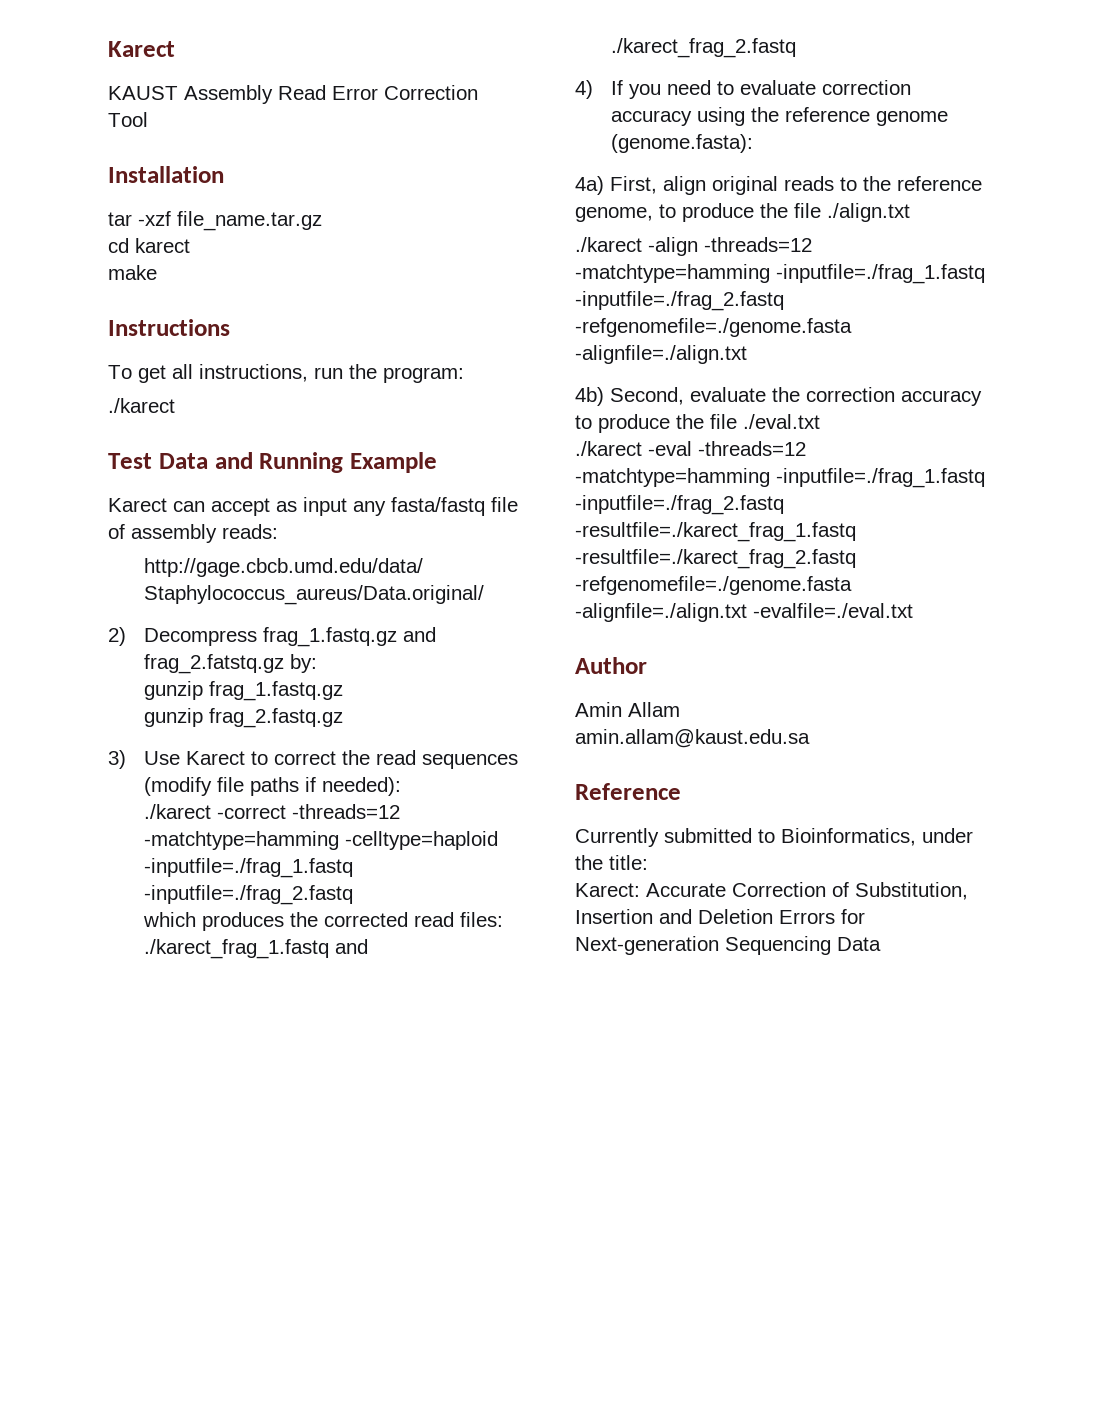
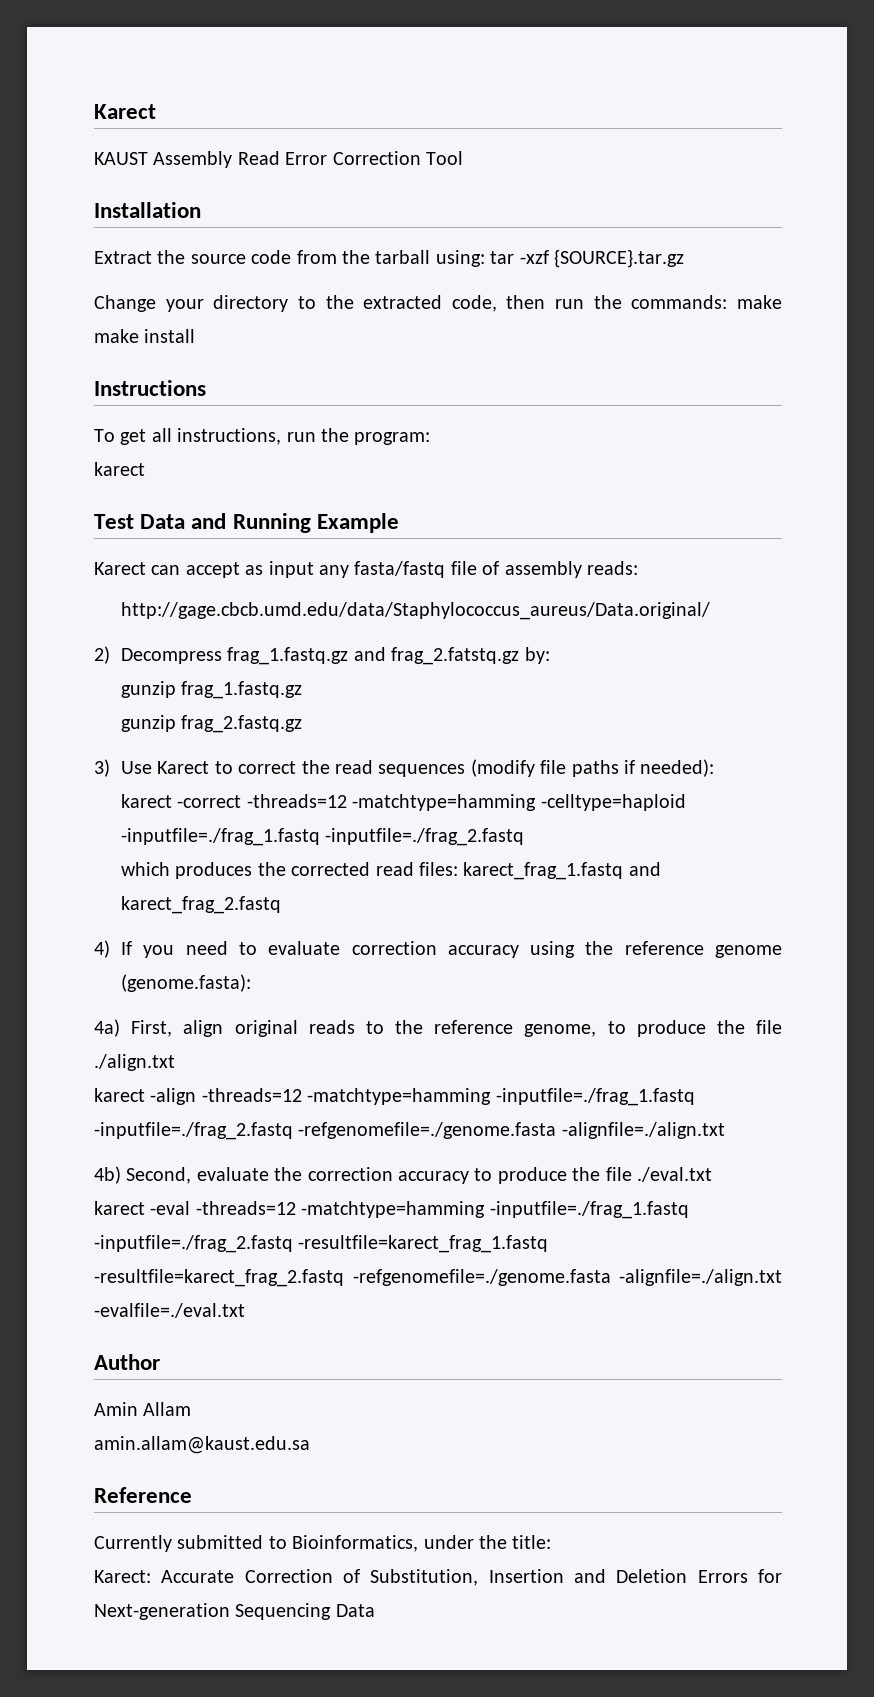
[108,211,322,231] [108,238,190,253] [108,265,157,280] tar -xzf file_name.tar.gz // cd karect // make -> [94,249,684,268] [94,295,782,312] [94,329,196,343] Extract the source code from the tarball using: tar -xzf {SOURCE}.tar.gz // Change your directory to the extracted code, then run the commands: make make install
[108,398,175,413] ./karect -> [94,462,145,476] karect
[144,804,212,819] ./karect -> [121,794,173,808] karect
[144,939,369,959] [611,38,797,58] ./karect_frag_1.fastq and ./karect_frag_2.fastq -> [463,862,661,880] [121,896,282,914] karect_frag_1.fastq and karect_frag_2.fastq
[575,237,642,252] ./karect -> [94,1088,145,1102] karect
[575,441,642,456] ./karect -> [94,1201,145,1215] karect
[575,522,856,542] [575,549,856,569] -resultfile=./karect_frag_1.fastq -resultfile=./karect_frag_2.fastq -> [298,1235,549,1253] [94,1269,344,1287] -resultfile=karect_frag_1.fastq -resultfile=karect_frag_2.fastq

